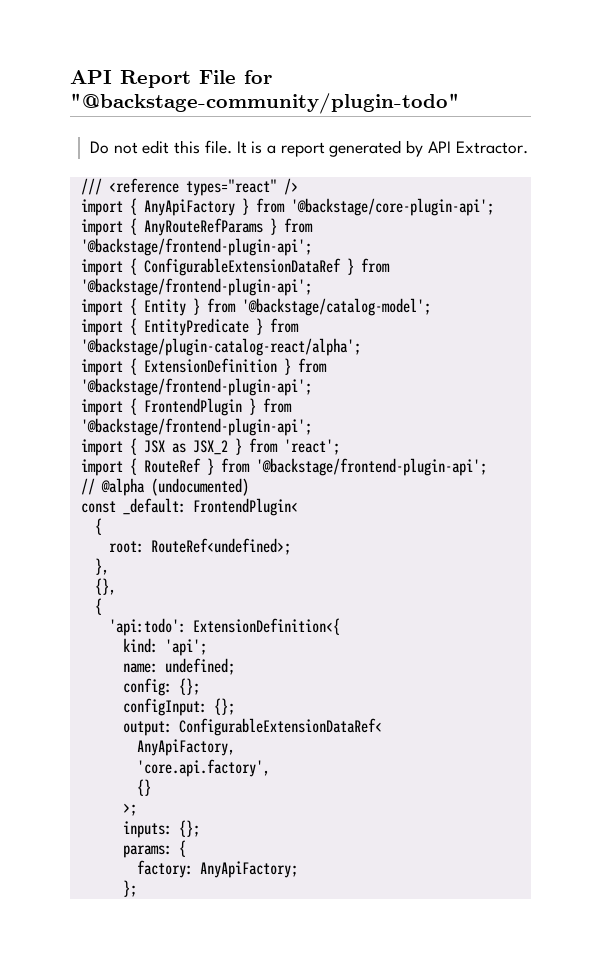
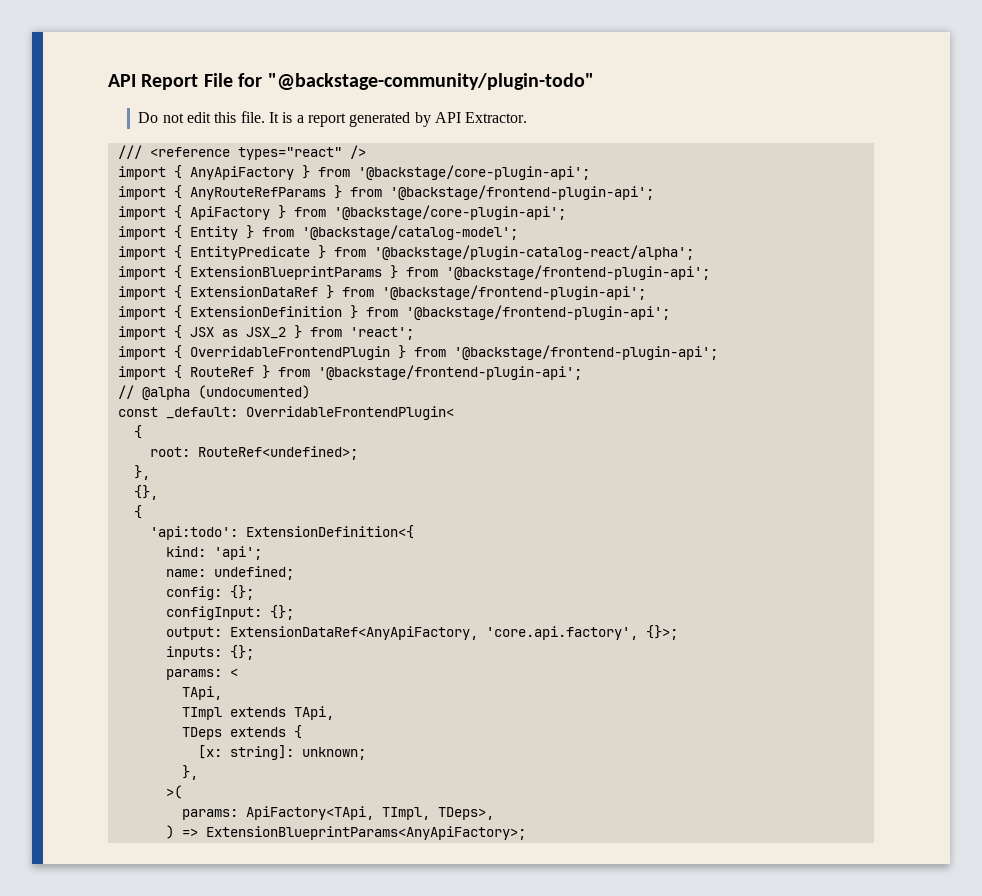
[143,258,390,276] [80,278,312,296] ConfigurableExtensionDataRef } from '@backstage/frontend-plugin-api'; -> [189,205,566,220] ApiFactory } from '@backstage/core-plugin-api';
[143,358,327,375] [80,378,312,396] [80,398,242,416] ExtensionDefinition } from '@backstage/frontend-plugin-api'; // import { FrontendPlugin -> [189,265,710,280] [117,285,646,300] [117,305,342,320] ExtensionBlueprintParams } from '@backstage/frontend-plugin-api'; // import { ExtensionDataRef } from '@backstage/frontend-plugin-api'; // import { ExtensionDefinition
(340, 447) none -> [117,345,718,360] // import { OverridableFrontendPlugin } from '@backstage/frontend-plugin-api';
[192,498,298,516] FrontendPlugin< -> [245,406,454,420] OverridableFrontendPlugin<
[178,718,382,736] [136,739,235,756] ConfigurableExtensionDataRef< // AnyApiFactory, // -> [229,626,478,640] ExtensionDataRef<AnyApiFactory,
[136,779,151,796] [122,803,137,816] // {} // >; -> [645,625,678,640] {}>;
[178,840,186,857] [136,860,298,878] [122,880,137,897] { // factory: AnyApiFactory; // }; -> [229,668,238,677] [181,686,222,700] [181,706,334,720] [181,725,302,740] [197,745,366,760] [181,765,198,780] [165,785,182,799] [181,806,494,820] [165,825,526,840] < // TApi, // TImpl extends TApi, // TDeps extends { // [x: string]: unknown; // }, // >( // params: ApiFactory<TApi, TImpl, TDeps>, // ) => ExtensionBlueprintParams<AnyApiFactory>;

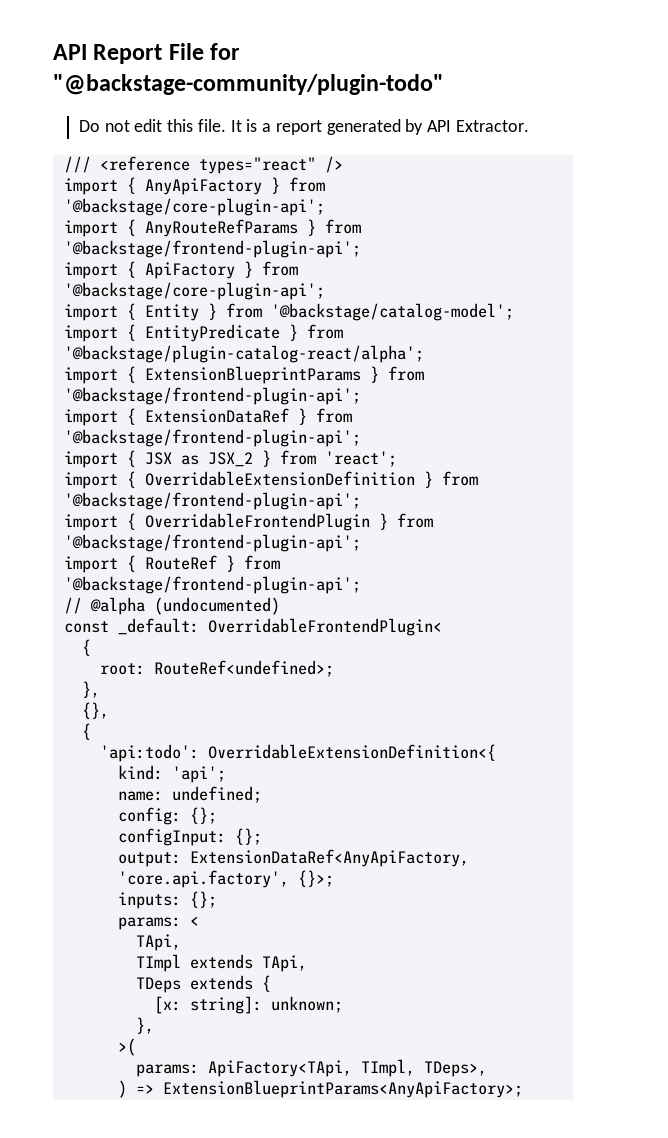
[117,305,670,320] // import { ExtensionDefinition } from '@backstage/frontend-plugin-api'; -> (361, 438) none
(414, 333) none -> [63,471,478,489] [63,492,361,510] // import { OverridableExtensionDefinition } from '@backstage/frontend-plugin-api';
[245,525,414,539] ExtensionDefinition<{ -> [207,744,496,761] OverridableExtensionDefinition<{

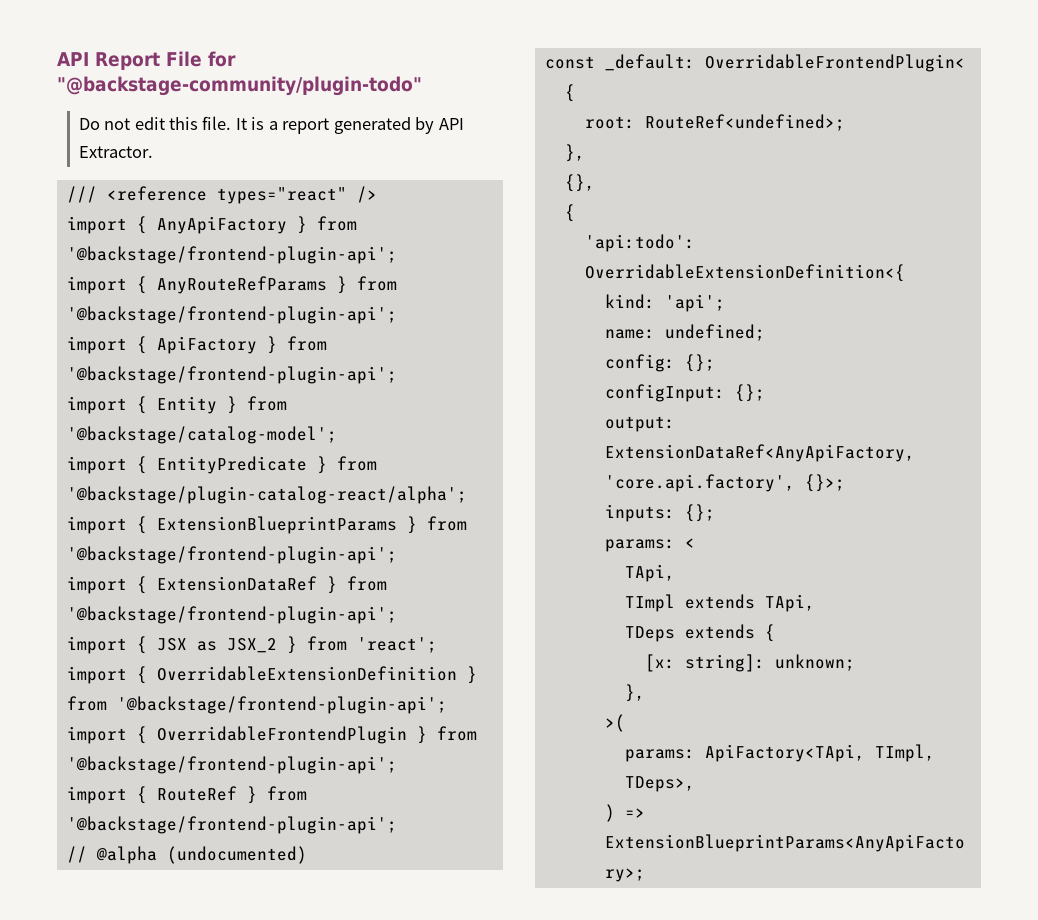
[63,198,325,216] '@backstage/core-plugin-api'; -> [66,246,397,264] '@backstage/frontend-plugin-api';
[63,282,325,300] '@backstage/core-plugin-api'; -> [66,366,397,384] '@backstage/frontend-plugin-api';

